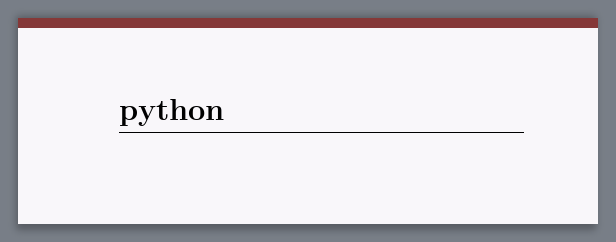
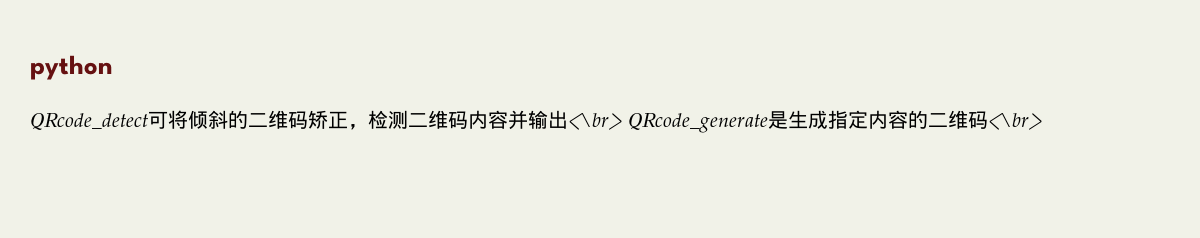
(224, 112) none -> [30,110,1042,133] // QRcode_detect可将倾斜的二维码矫正，检测二维码内容并输出<\br> QRcode_generate是生成指定内容的二维码<\br>

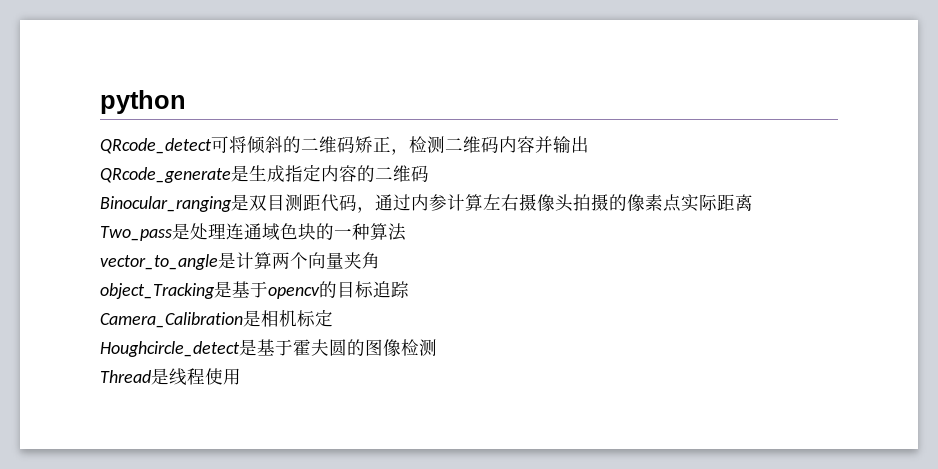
[568,113,622,130] <\br> -> (589, 144) //
[988,113,1042,130] <\br> -> [100,194,753,213] [100,223,406,241] [100,252,380,270] [100,281,409,299] [100,309,333,328] [100,339,437,357] [100,368,241,386] // Binocular_ranging是双目测距代码，通过内参计算左右摄像头拍摄的像素点实际距离 // Two_pass是处理连通域色块的一种算法 // vector_to_angle是计算两个向量夹角 // object_Tracking是基于opencv的目标追踪 // Camera_Calibration是相机标定 // Houghcircle_detect是基于霍夫圆的图像检测 // Thread是线程使用

